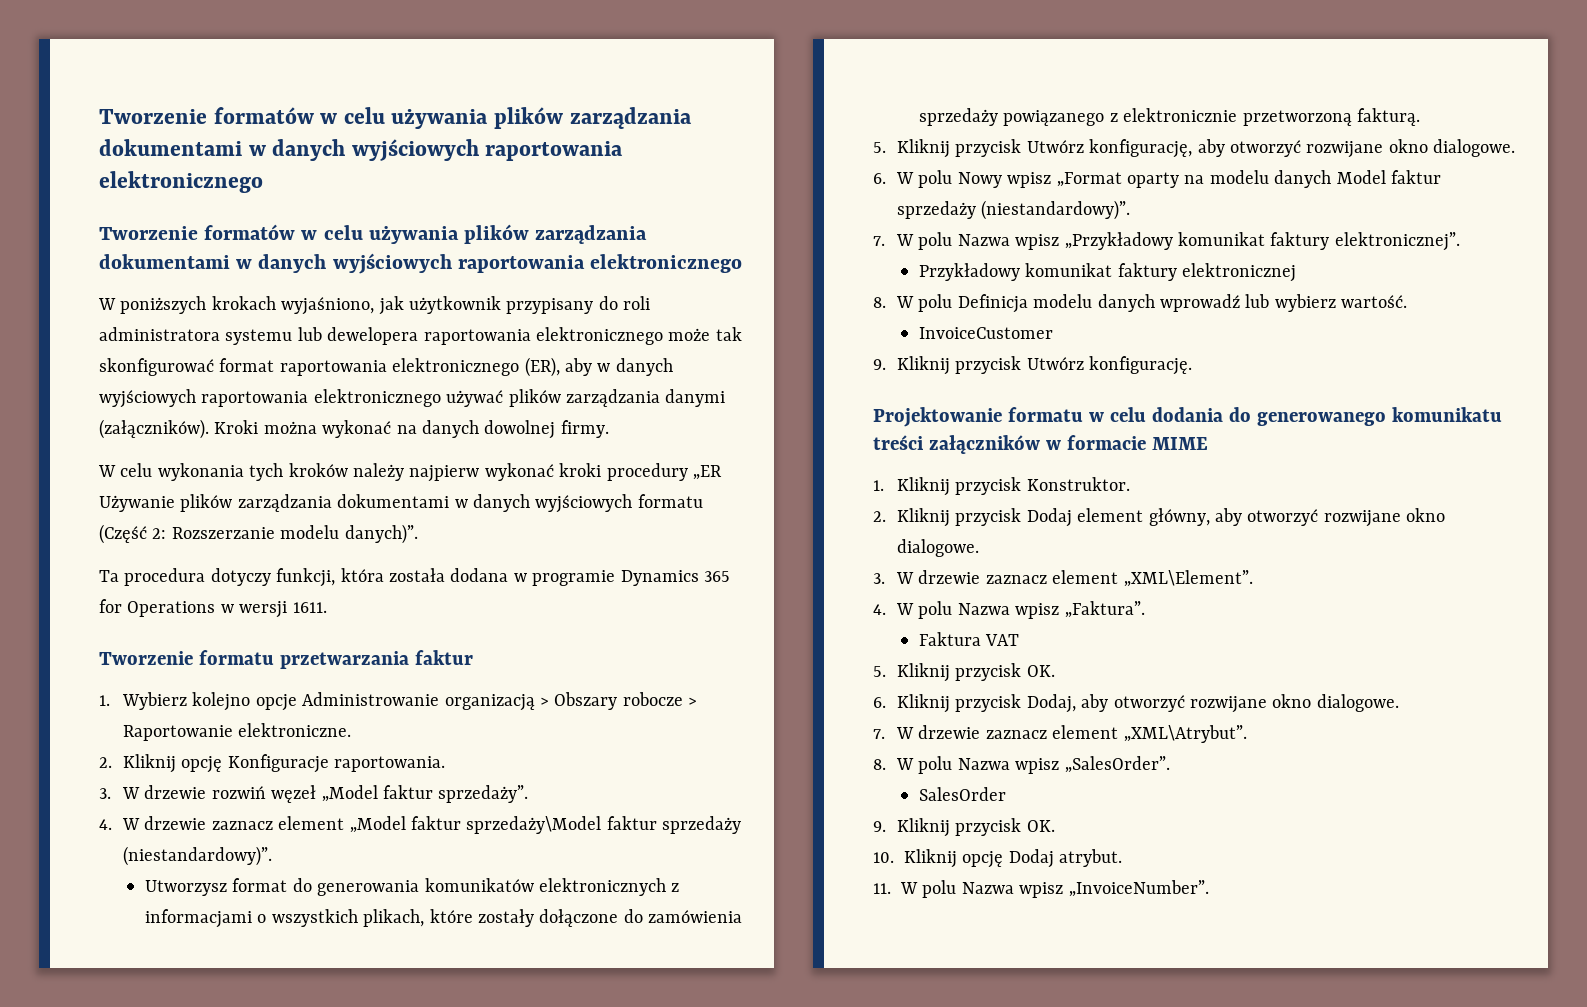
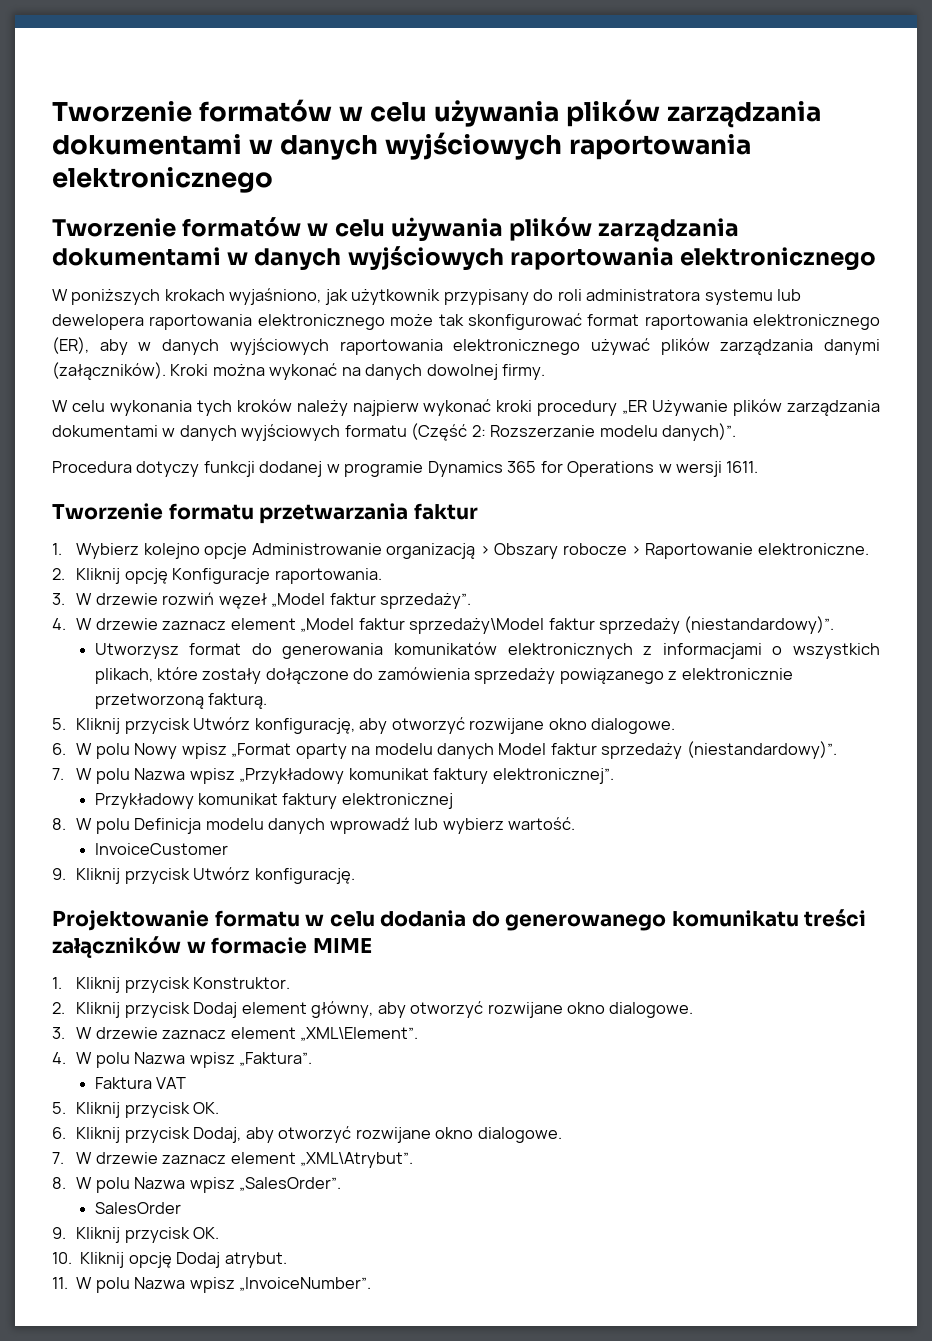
[99,568,509,587] Ta procedura dotyczy funkcji, która została dodana -> [52,461,323,477] Procedura dotyczy funkcji dodanej

